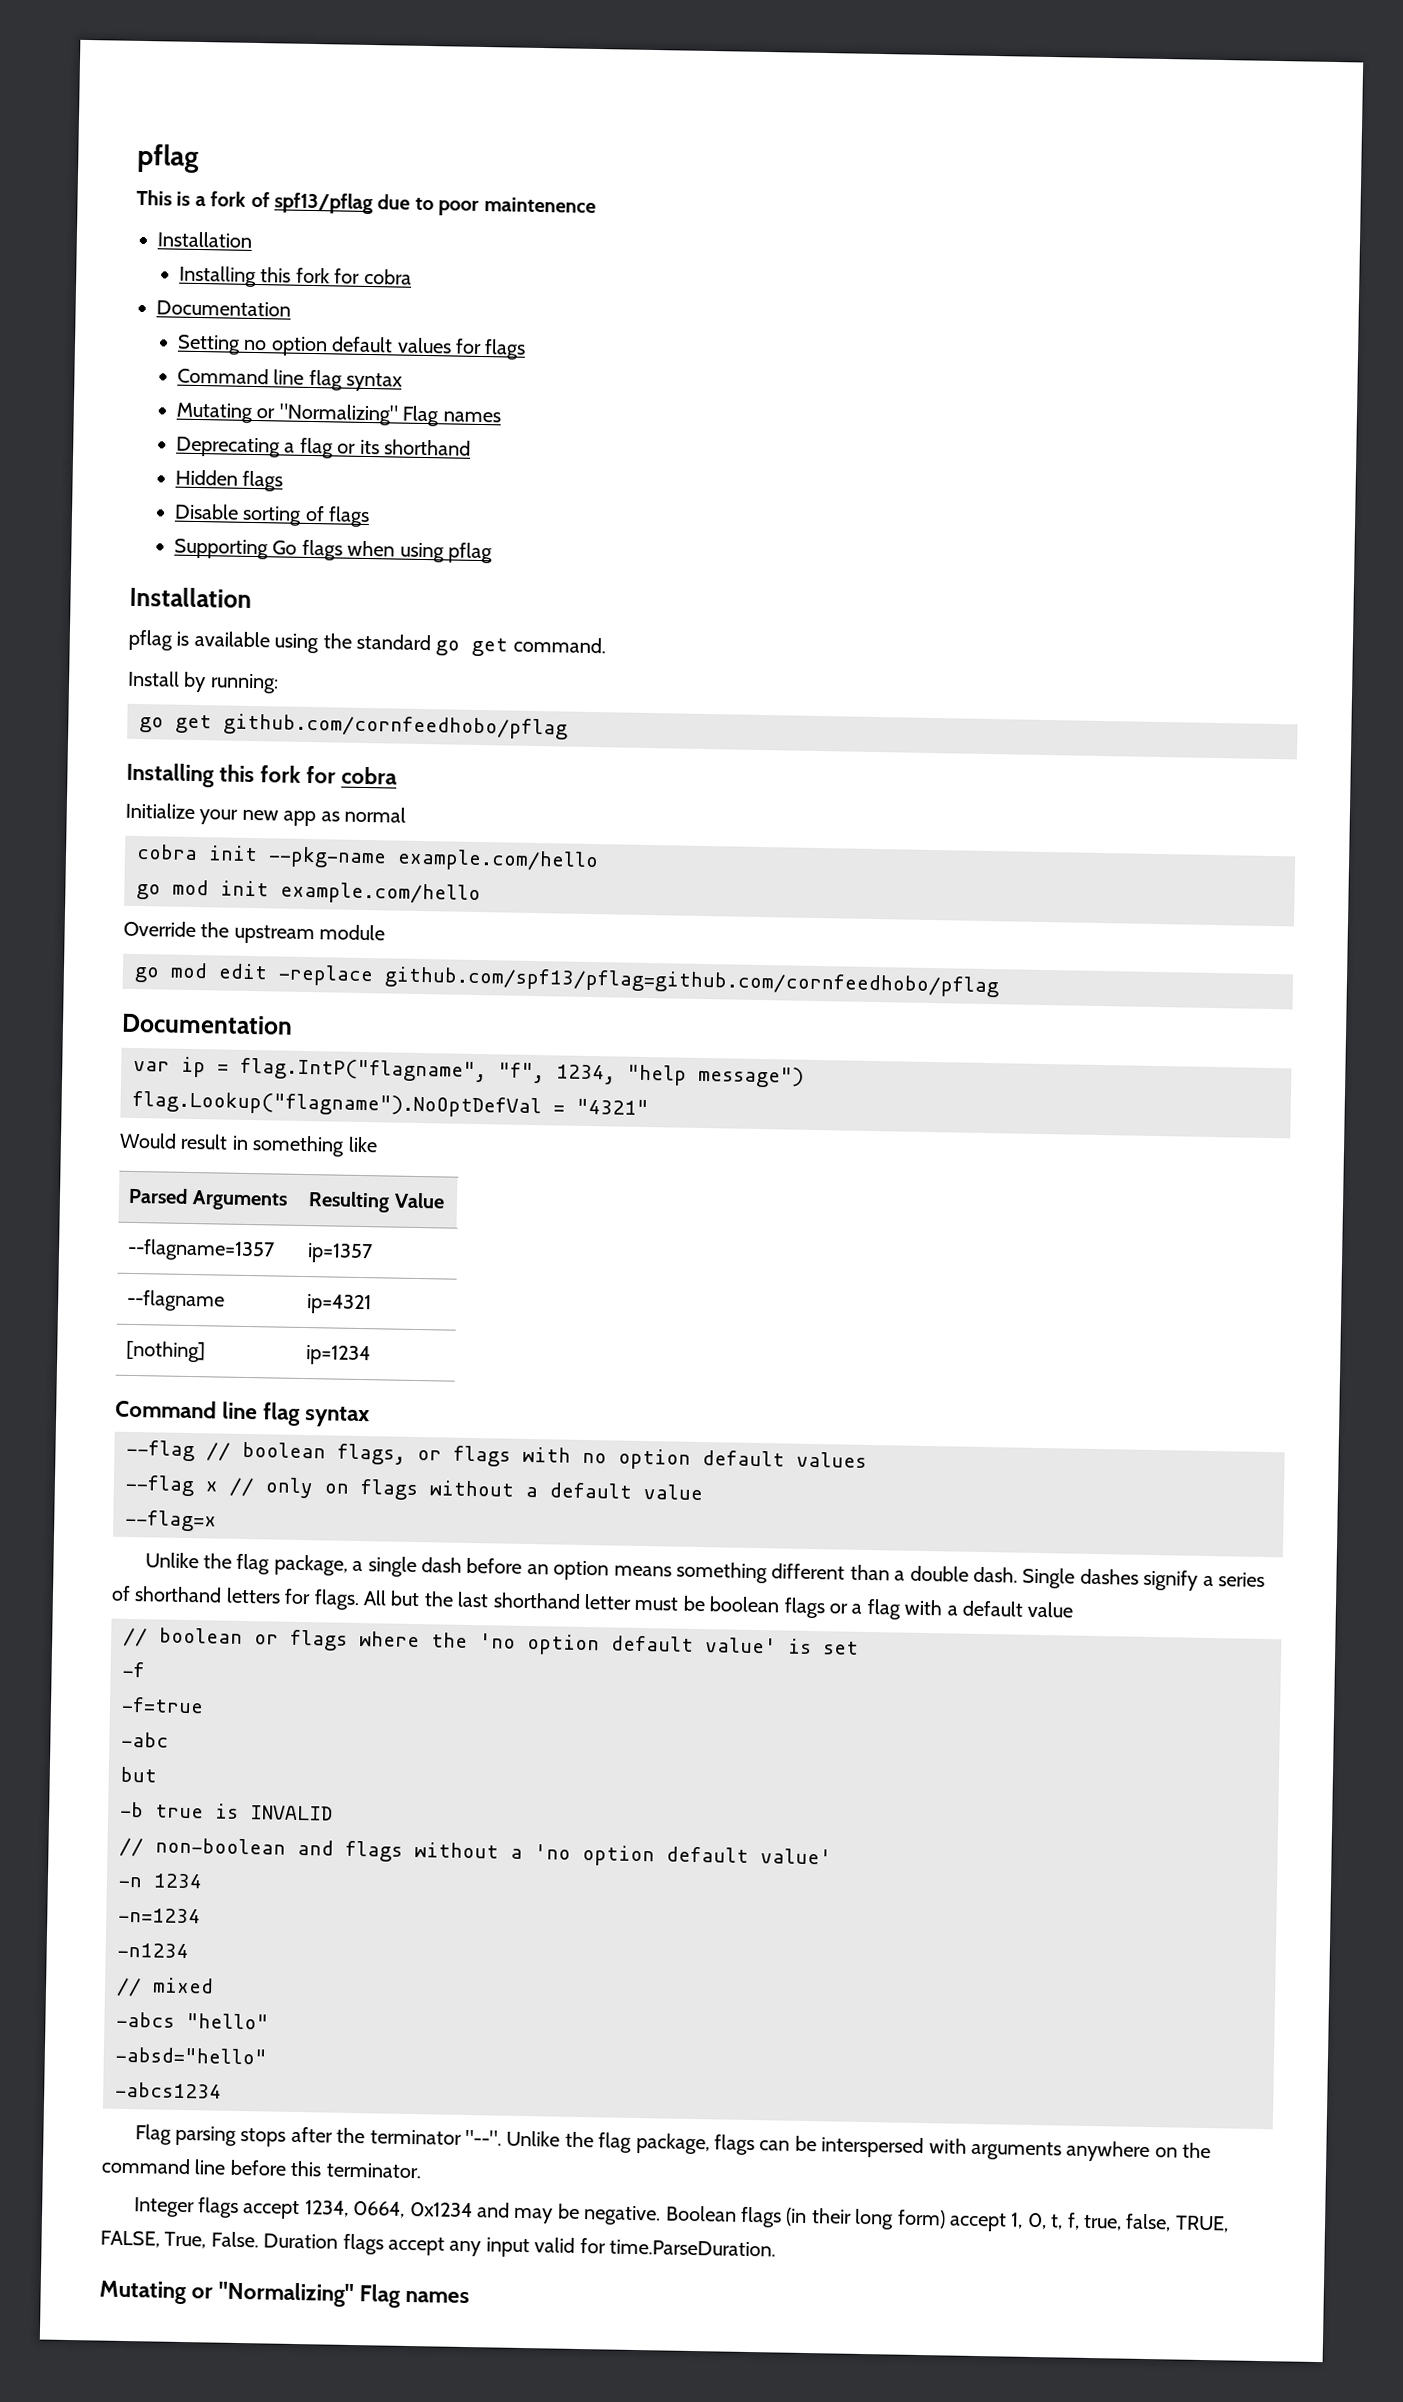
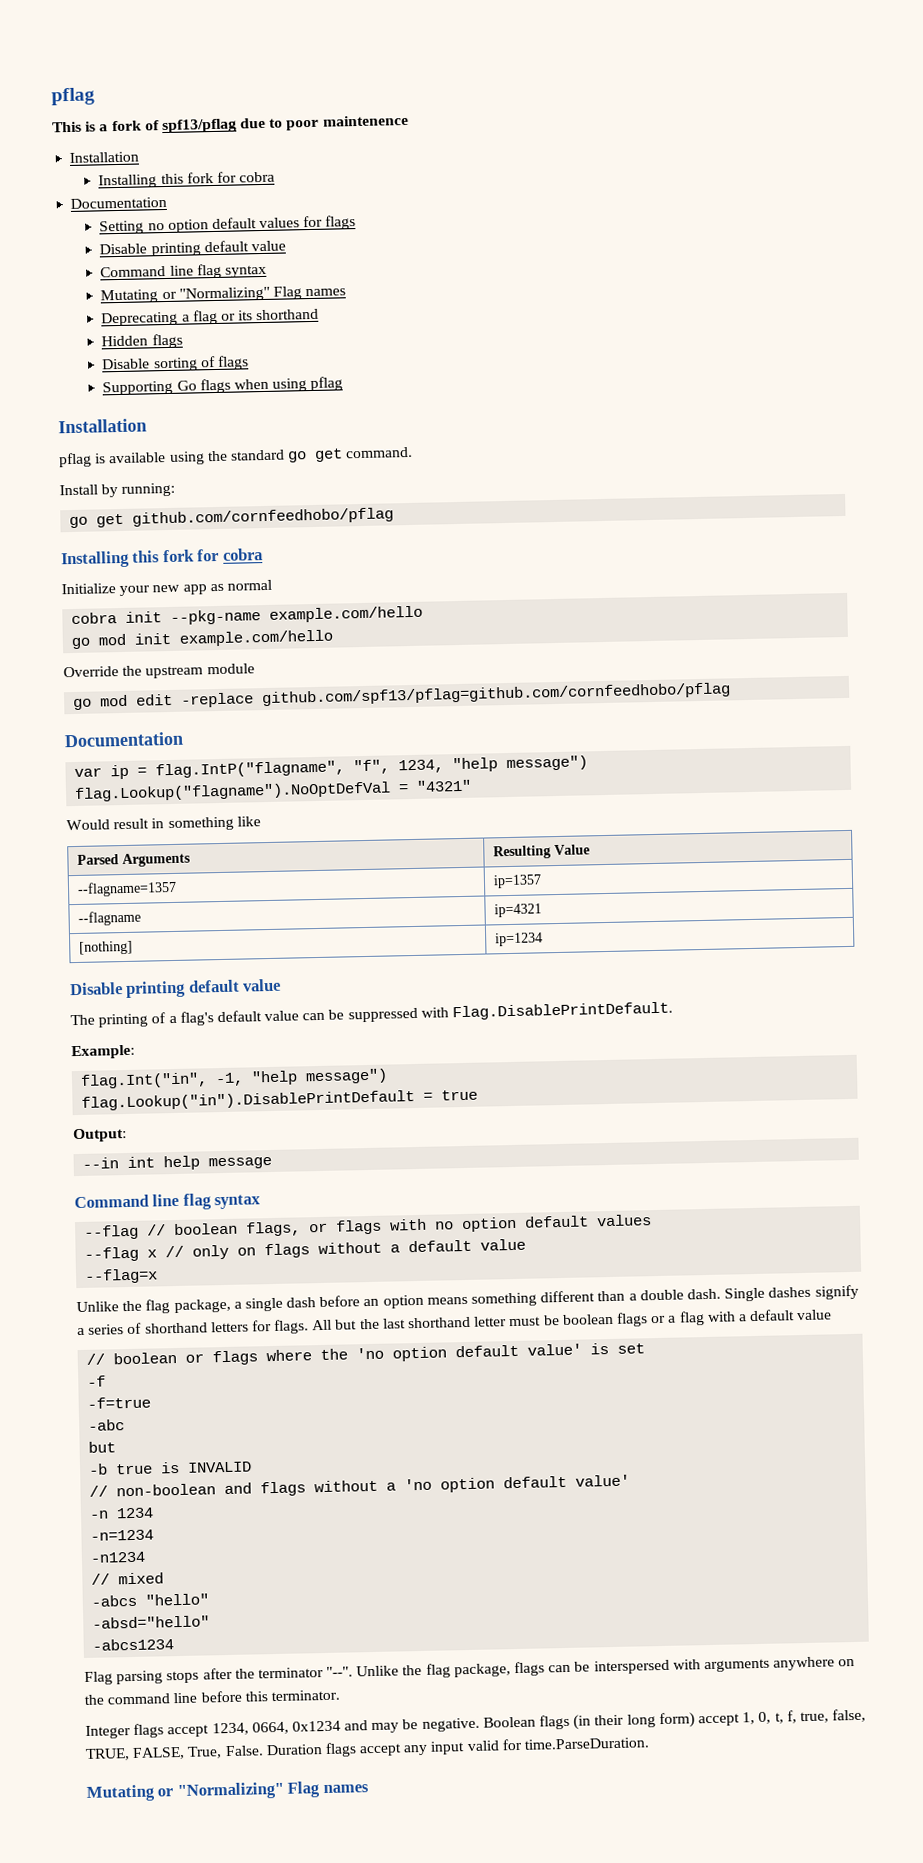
(527, 349) none -> [99,240,286,257] // Disable printing default value
(372, 1355) none -> [69,978,282,998] [70,1001,674,1028] [71,1044,135,1060] [80,1068,389,1089] [81,1089,479,1111] [73,1128,127,1143] [82,1155,273,1171] // Disable printing default value // The printing of a flag's default value can be suppressed with Flag.DisablePrintDefault. // Example: // flag.Int("in", -1, "help message") // flag.Lookup("in").DisablePrintDefault = true // Output: // --in int help message

